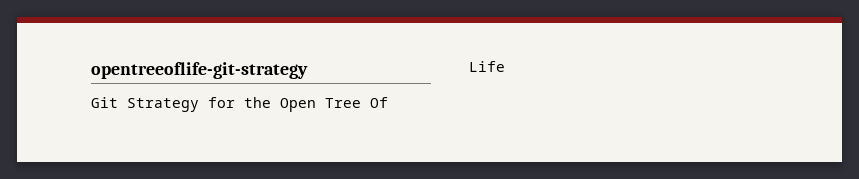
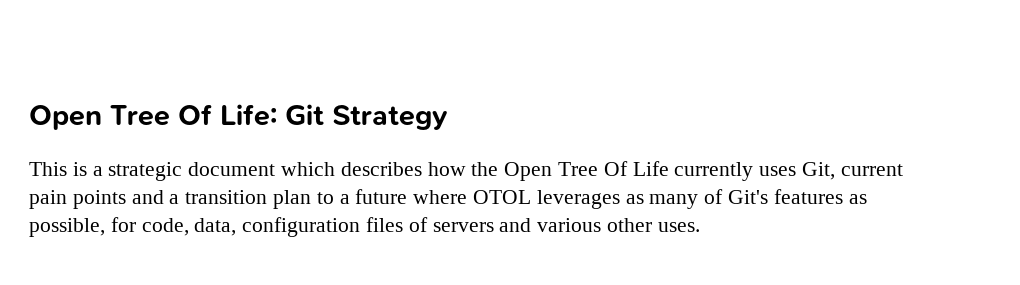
[91,62,308,79] [91,97,235,112] opentreeoflife-git-strategy // Git Strategy for -> [29,104,448,130] [29,162,466,181] Open Tree Of Life: Git Strategy // This is a strategic document which describes how
(505, 66) none -> [674,162,903,181] [29,189,867,209] [29,217,700,237] currently uses Git, current pain points and a transition plan to a future where OTOL leverages as many of Git's features as possible, for code, data, configuration files of servers and various other uses.

